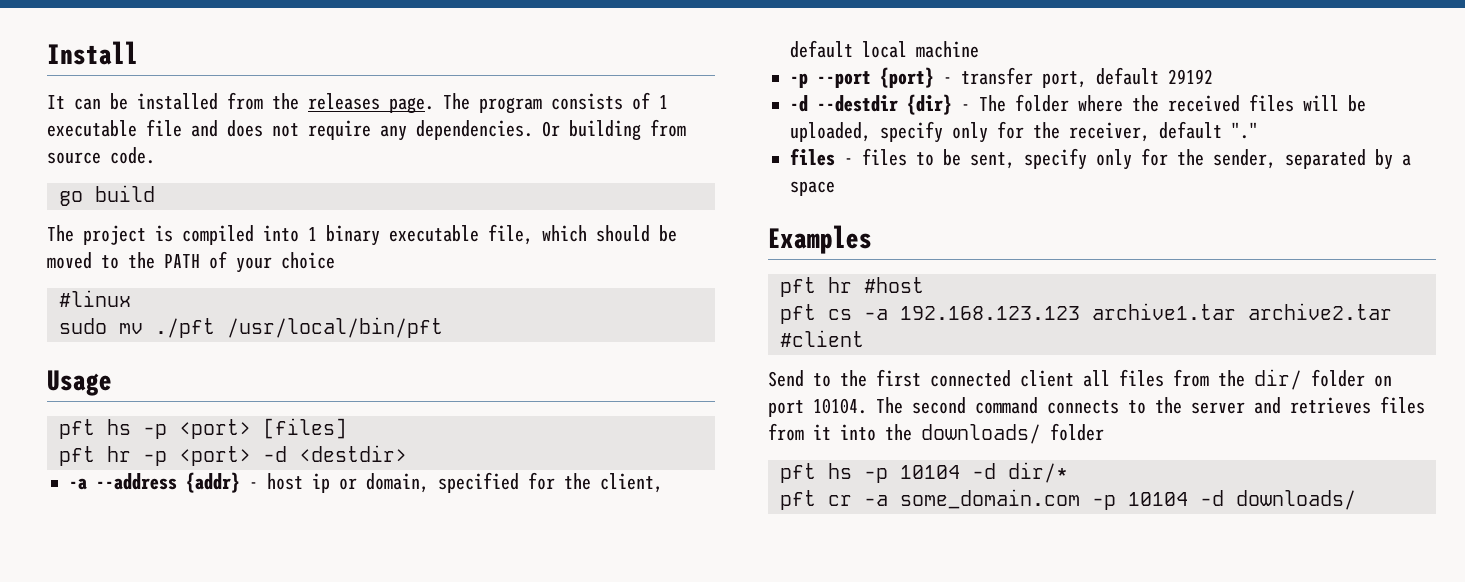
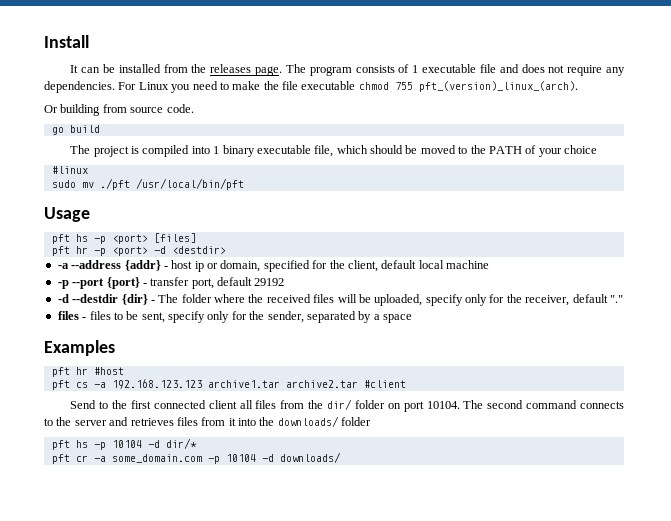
(533, 130) none -> [118,81,578,93] For Linux you need to make the file executable chmod 755 pft_(version)_linux_(arch). //

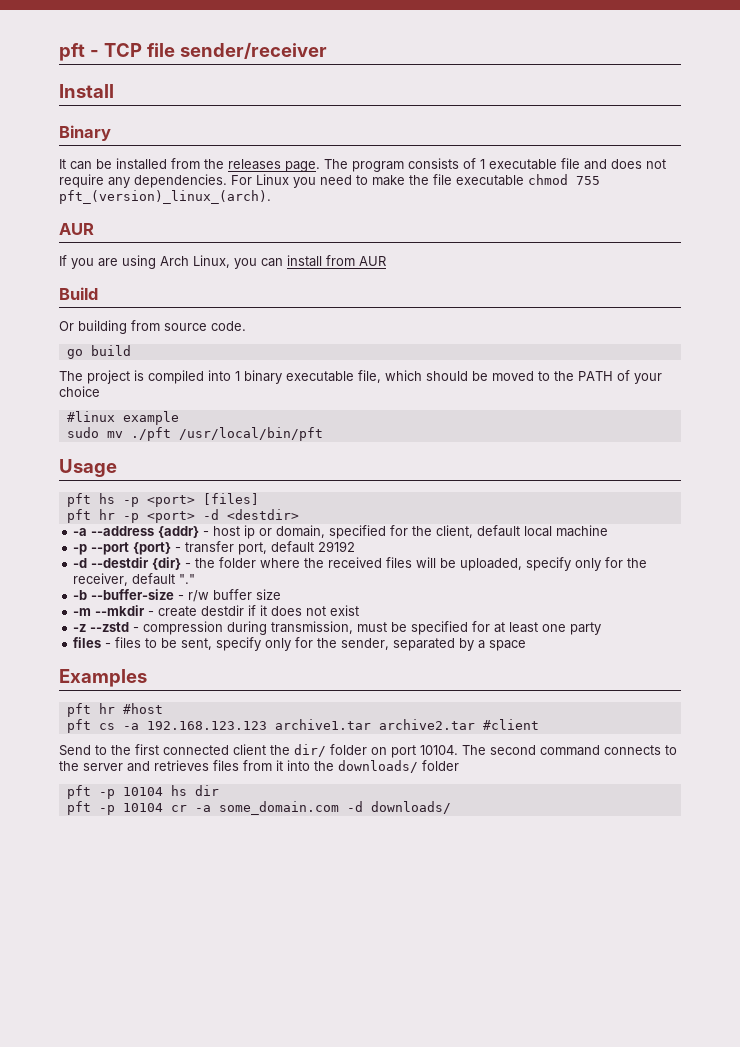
(44, 41) none -> [59,42,327,61] pft - TCP file sender/receiver //
(89, 41) none -> [59,125,111,141] // Binary
(578, 86) none -> [59,223,94,235] [59,255,386,269] [59,287,98,300] // AUR // If you are using Arch Linux, you can install from AUR // Build
(88, 170) none -> [122,411,179,425] example
[158,294,179,303] The -> [195,558,216,568] the
(623, 299) none -> [73,589,282,602] [73,605,360,617] [73,621,602,635] // -b --buffer-size - r/w buffer size // -m --mkdir - сreate destdir if it does not exist // -z --zstd - compression during transmission, must be specified for at least one party
[239,400,305,409] all files from -> (266, 749) none
[75,438,197,450] [51,454,70,464] hs -p 10104 -d dir/* // pft -> [98,785,219,799] [66,801,163,815] -p 10104 hs dir // pft -p 10104
[207,454,256,464] -p 10104 -> (339, 808) none

